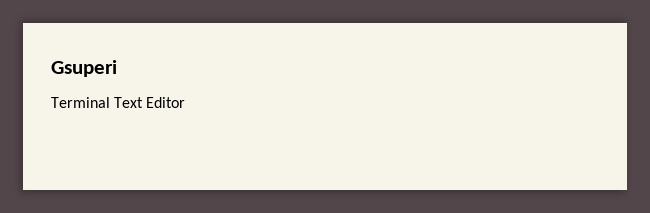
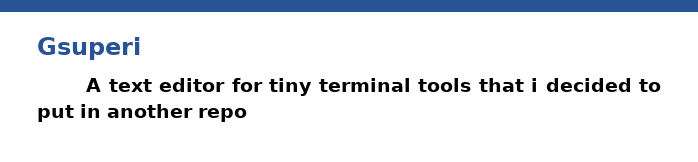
[51,97,186,108] Terminal Text Editor -> [86,78,662,96] [37,104,247,122] A text editor for tiny terminal tools that i decided to put in another repo

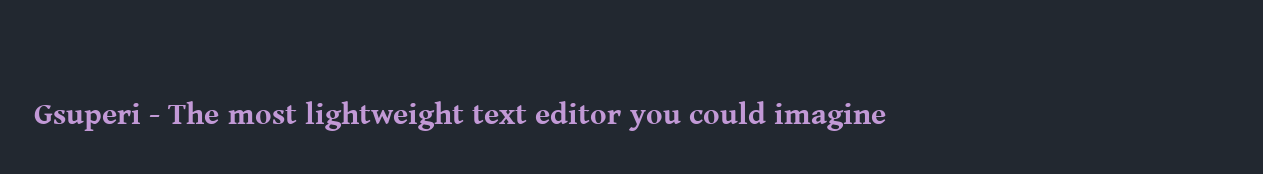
[86,78,662,96] [37,104,247,122] // A text editor for tiny terminal tools that i decided to put in another repo -> [149,101,887,131] - The most lightweight text editor you could imagine

